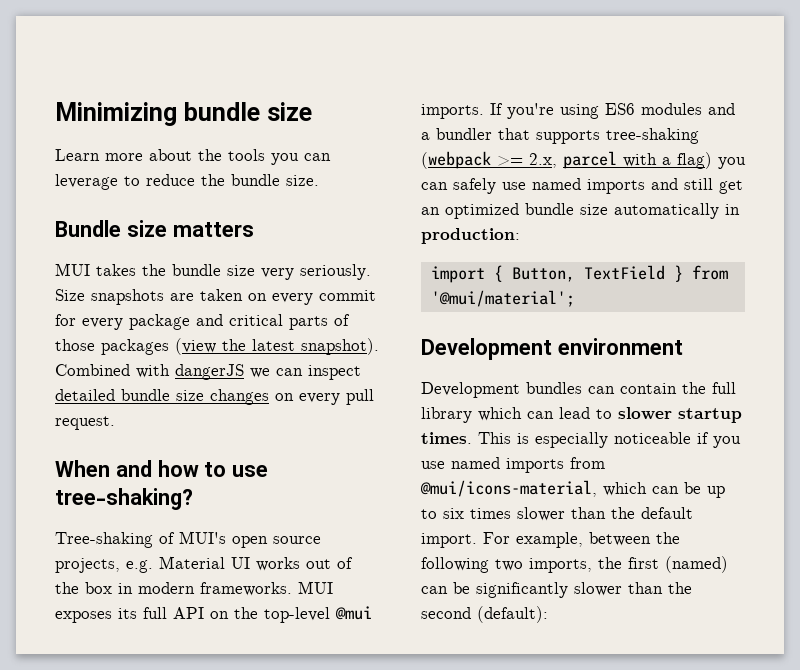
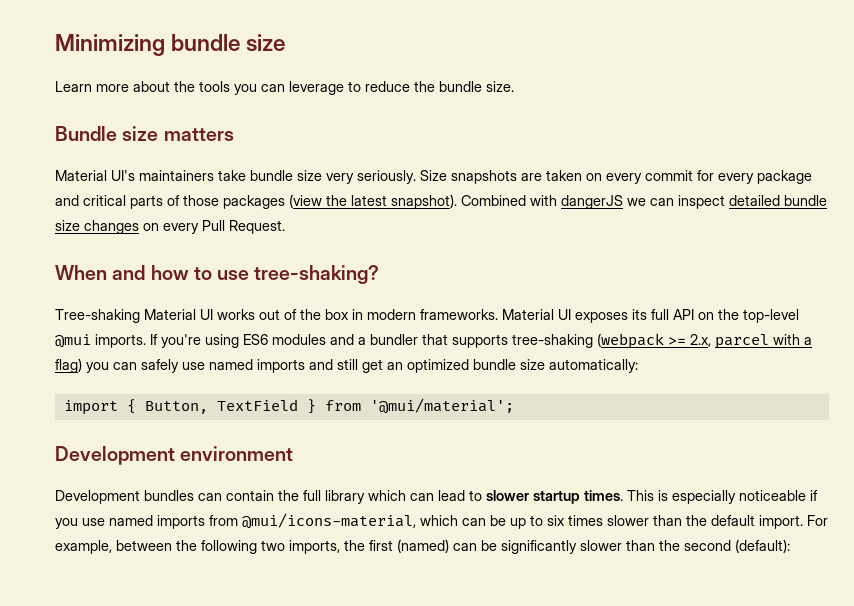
[55,263,166,276] MUI takes the -> [55,170,246,181] Material UI's maintainers take
[346,389,374,405] [55,416,115,430] pull request. -> [202,220,285,234] Pull Request.
[159,531,321,548] [55,558,153,573] of MUI's open source projects, e.g. -> (140, 316) none
[298,581,333,594] MUI -> [502,309,571,320] Material UI
[614,203,740,219] [421,228,520,244] automatically in production: -> [549,359,638,373] automatically:

